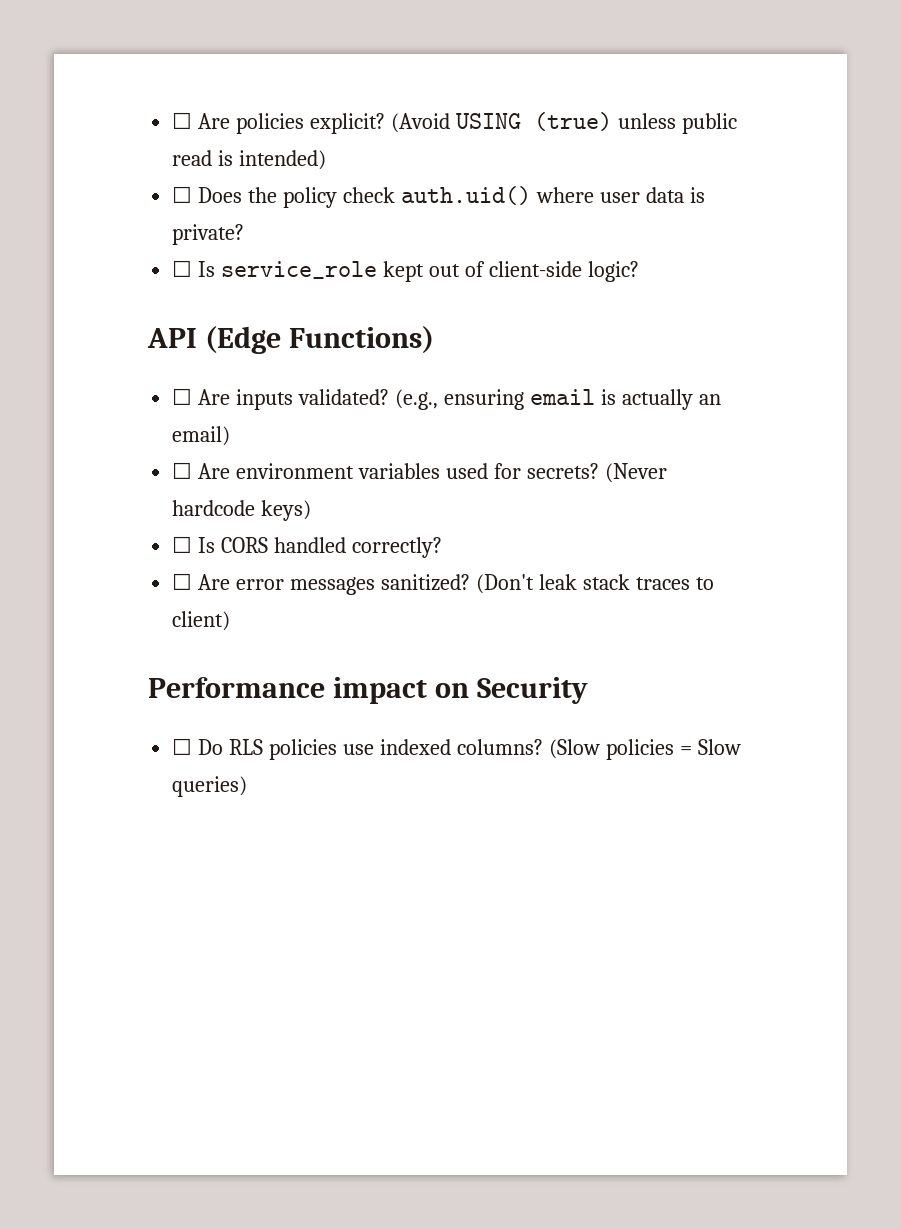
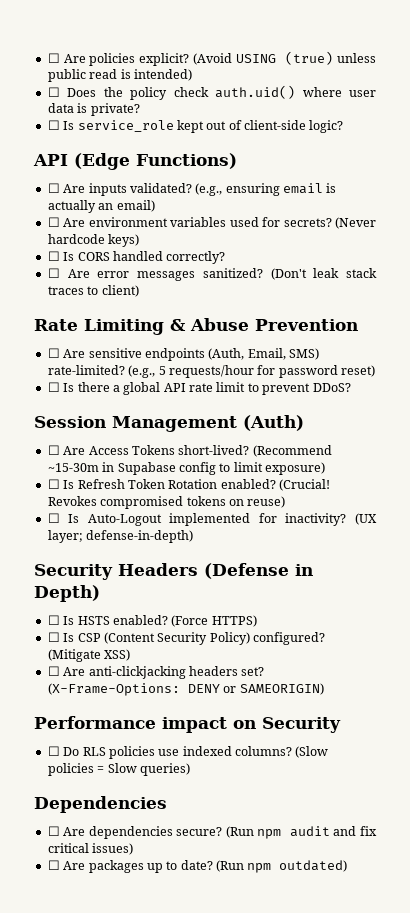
(231, 621) none -> [34,318,358,335] [47,348,319,361] [47,365,375,378] [47,382,351,395] [34,415,304,432] [47,445,332,457] [47,462,325,475] [47,479,330,491] [47,496,286,509] [47,513,377,526] [47,530,194,543] [34,563,313,580] [34,585,100,602] [47,615,257,627] [47,632,325,645] [47,649,131,662] [47,666,265,679] [47,683,324,696] // Rate Limiting & Abuse Prevention // ☐ Are sensitive endpoints (Auth, Email, SMS) rate-limited? (e.g., 5 requests/hour for password reset) // ☐ Is there a global API rate limit to prevent DDoS? // Session Management (Auth) // ☐ Are Access Tokens short-lived? (Recommend ~15-30m in Supabase config to limit exposure) // ☐ Is Refresh Token Rotation enabled? (Crucial! Revokes compromised tokens on reuse) // ☐ Is Auto-Logout implemented for inactivity? (UX layer; defense-in-depth) // Security Headers (Defense in Depth) // ☐ Is HSTS enabled? (Force HTTPS) // ☐ Is CSP (Content Security Policy) configured? (Mitigate XSS) // ☐ Are anti-clickjacking headers set? (X-Frame-Options: DENY or SAMEORIGIN)
(248, 786) none -> [34,796,167,813] [47,826,377,839] [47,843,134,855] [47,860,348,873] // Dependencies // ☐ Are dependencies secure? (Run npm audit and fix critical issues) // ☐ Are packages up to date? (Run npm outdated)

